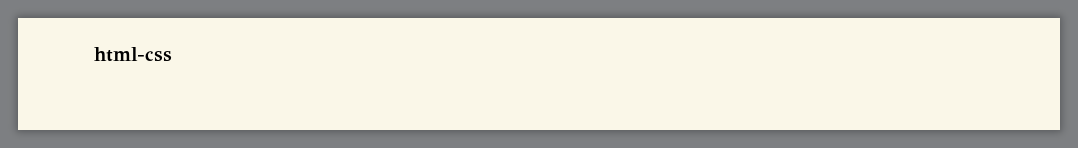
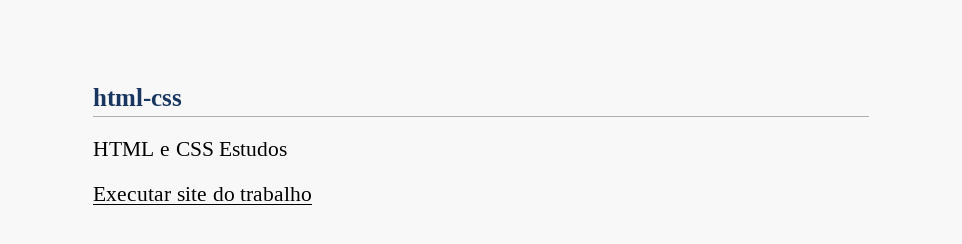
(172, 54) none -> [93,142,288,156] [93,187,313,201] // HTML e CSS Estudos // Executar site do trabalho

